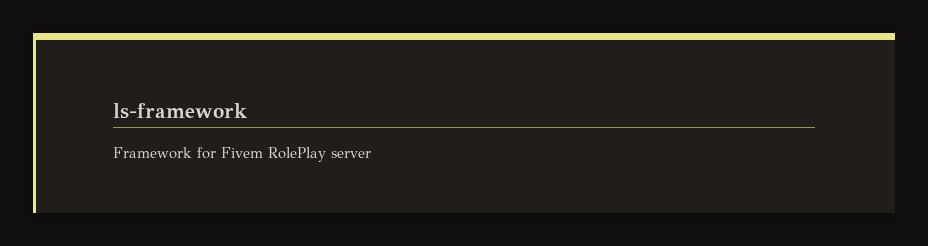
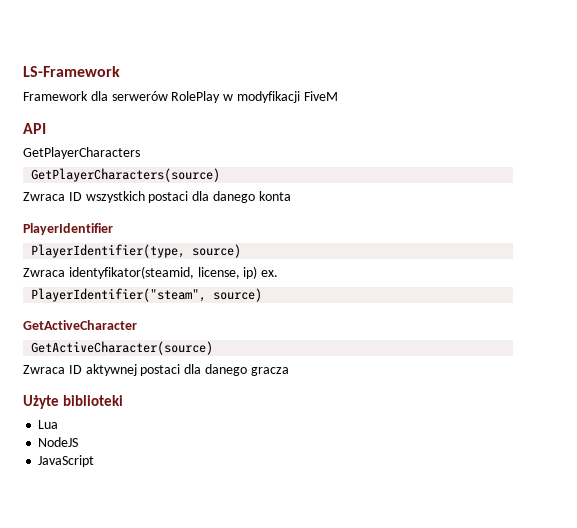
[113,103,248,119] ls-framework -> [23,66,120,77] LS-Framework
[197,147,371,162] for Fivem RolePlay server -> [90,91,338,103] [23,123,46,134] [23,147,140,159] [31,168,221,182] [23,191,291,203] [23,223,113,235] [31,244,242,258] [23,266,279,279] [31,288,263,302] [23,320,137,330] [31,341,214,355] [23,364,289,376] [23,395,123,409] [38,420,59,429] [38,437,79,447] [38,455,95,467] dla serwerów RolePlay w modyfikacji FiveM // API // GetPlayerCharacters // GetPlayerCharacters(source) // Zwraca ID wszystkich postaci dla danego konta // PlayerIdentifier // PlayerIdentifier(type, source) // Zwraca identyfikator(steamid, license, ip) ex. // PlayerIdentifier("steam", source) // GetActiveCharacter // GetActiveCharacter(source) // Zwraca ID aktywnej postaci dla danego gracza // Użyte biblioteki // Lua // NodeJS // JavaScript

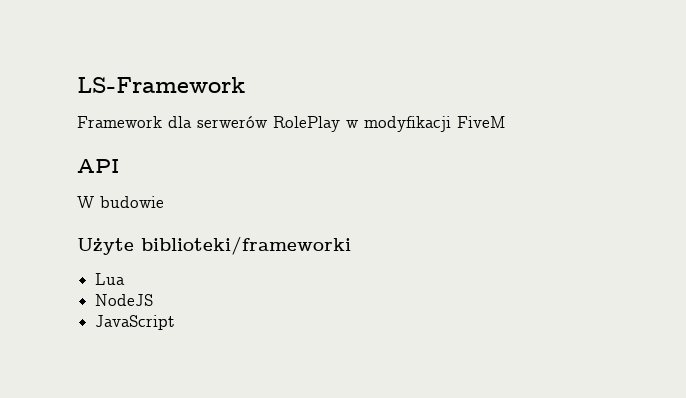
[23,147,140,159] [31,168,221,182] [23,191,291,203] [23,223,113,235] [31,244,242,258] [23,266,279,279] [31,288,263,302] [23,320,137,330] [31,341,214,355] [23,364,289,376] GetPlayerCharacters // GetPlayerCharacters(source) // Zwraca ID wszystkich postaci dla danego konta // PlayerIdentifier // PlayerIdentifier(type, source) // Zwraca identyfikator(steamid, license, ip) ex. // PlayerIdentifier("steam", source) // GetActiveCharacter // GetActiveCharacter(source) // Zwraca ID aktywnej postaci dla danego gracza -> [77,196,164,208] W budowie
[62,395,123,406] biblioteki -> [141,236,351,255] biblioteki/frameworki

